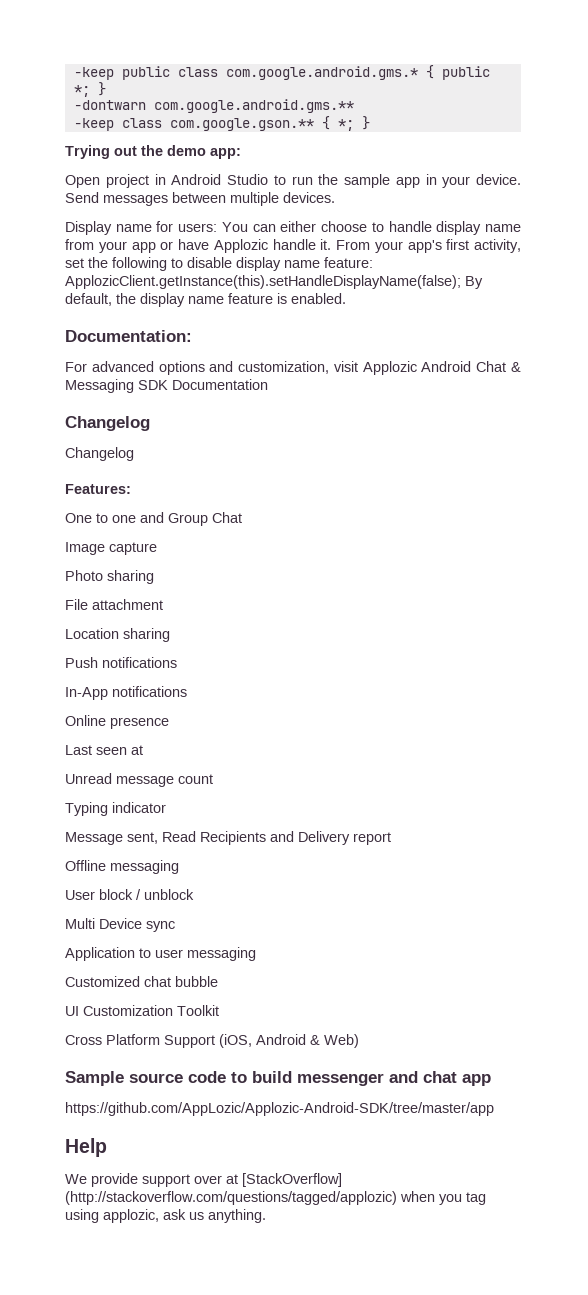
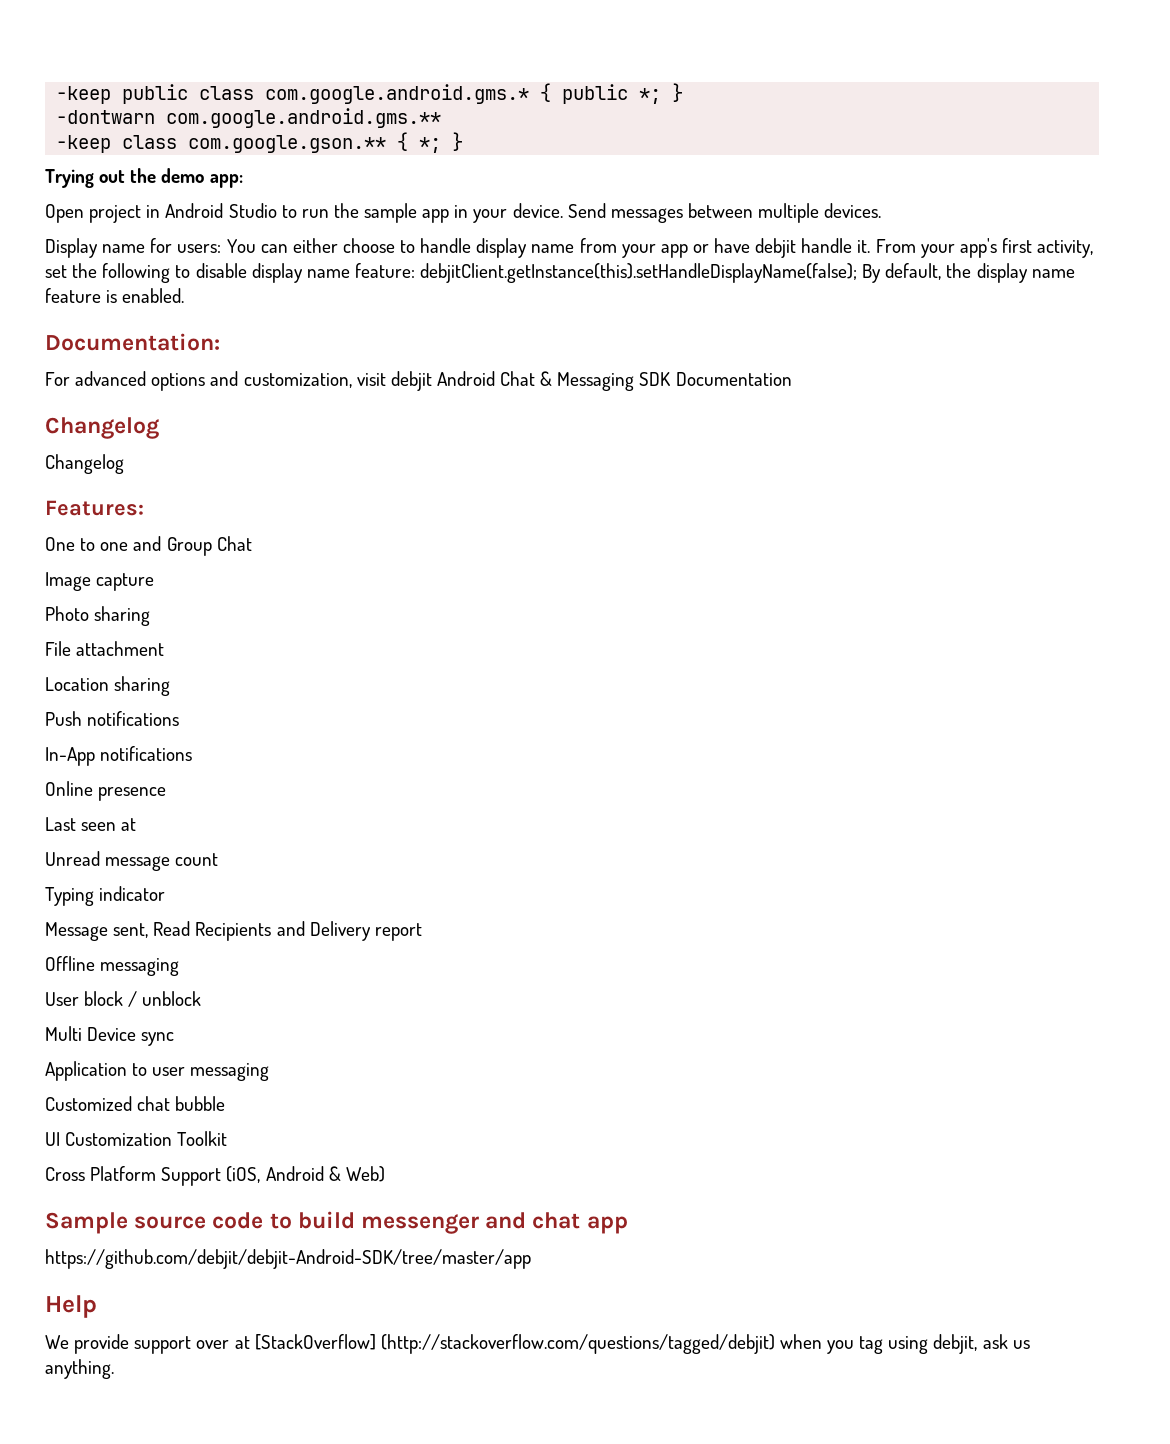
[213,239,268,253] Applozic -> [755,238,797,258] debjit
[65,275,461,289] ApplozicClient.getInstance(this).setHandleDisplayName(false); -> [420,263,858,283] debjitClient.getInstance(this).setHandleDisplayName(false);
[362,361,417,375] Applozic -> [390,371,432,391] debjit
[65,1102,494,1116] https://github.com/AppLozic/Applozic-Android-SDK/tree/master/app -> [45,1249,531,1269] https://github.com/debjit/debjit-Android-SDK/tree/master/app
[65,1191,397,1205] (http://stackoverflow.com/questions/tagged/applozic) -> [380,1334,775,1354] (http://stackoverflow.com/questions/tagged/debjit)
[103,1209,159,1223] applozic, -> [933,1334,978,1354] debjit,

